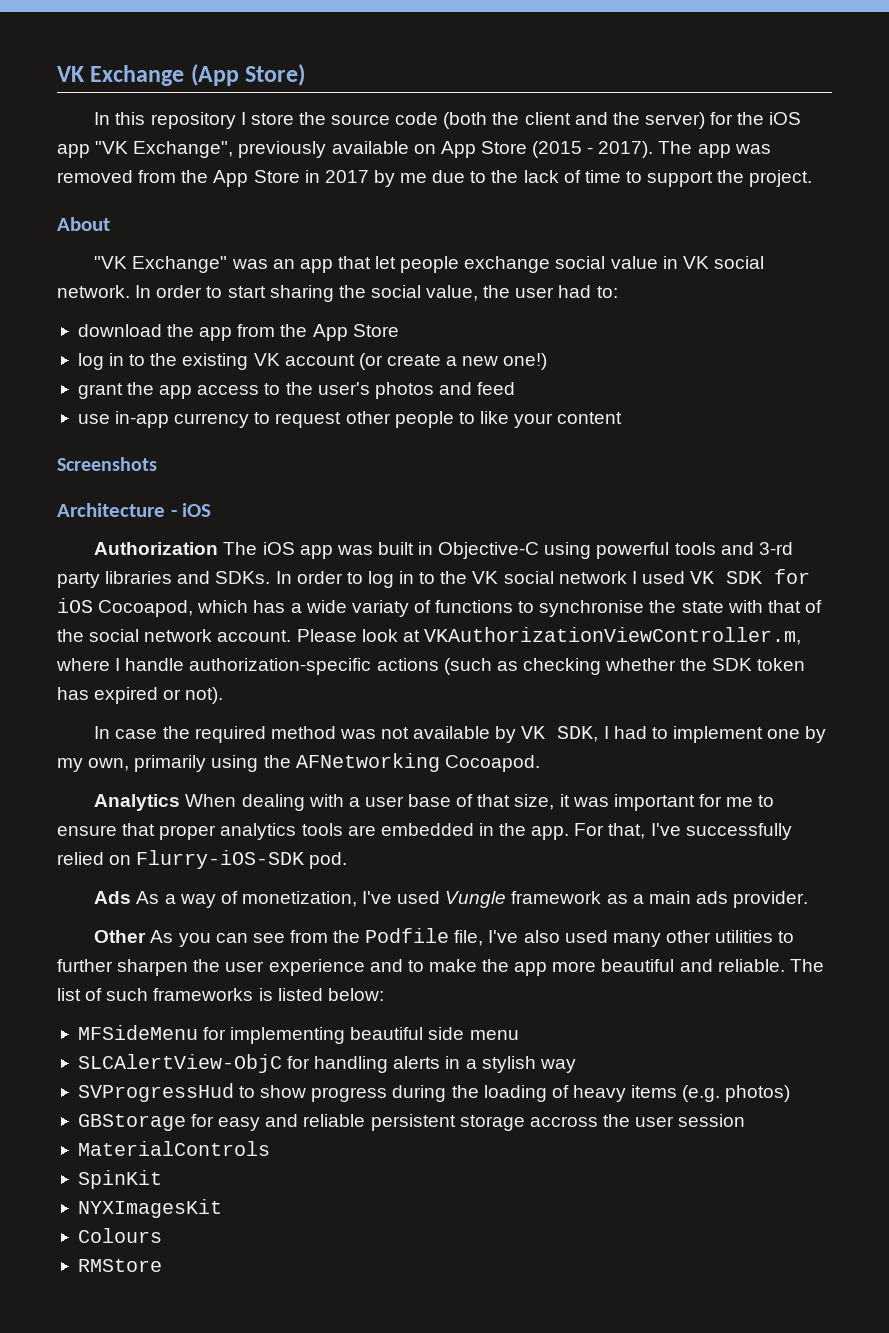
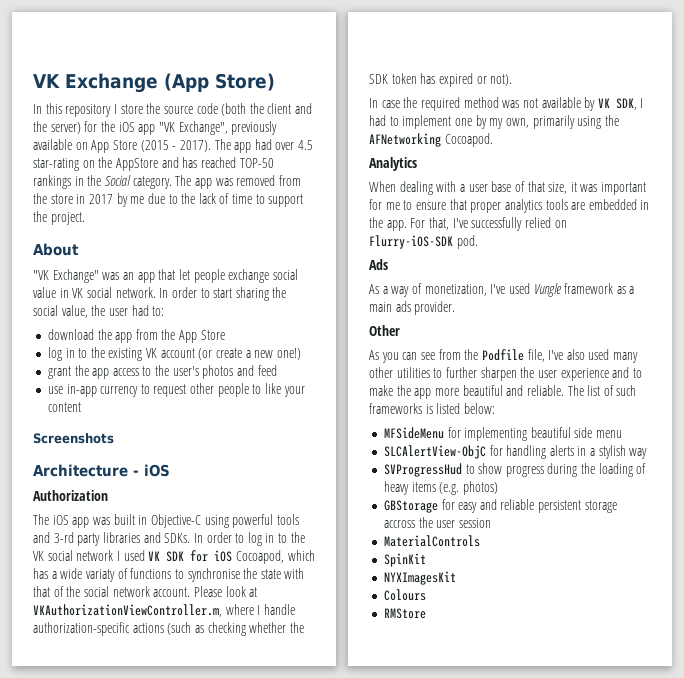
(731, 151) none -> [254,139,314,150] [33,157,274,171] [33,175,212,189] had over 4.5 star-rating on the AppStore and has reached TOP-50 rankings in the Social category. The app
[213,170,300,187] App Store -> [50,194,73,204] store
(219, 548) none -> (108, 495) //
(181, 802) none -> (417, 164) //
(132, 897) none -> (388, 264) //
(147, 936) none -> (400, 330) //

